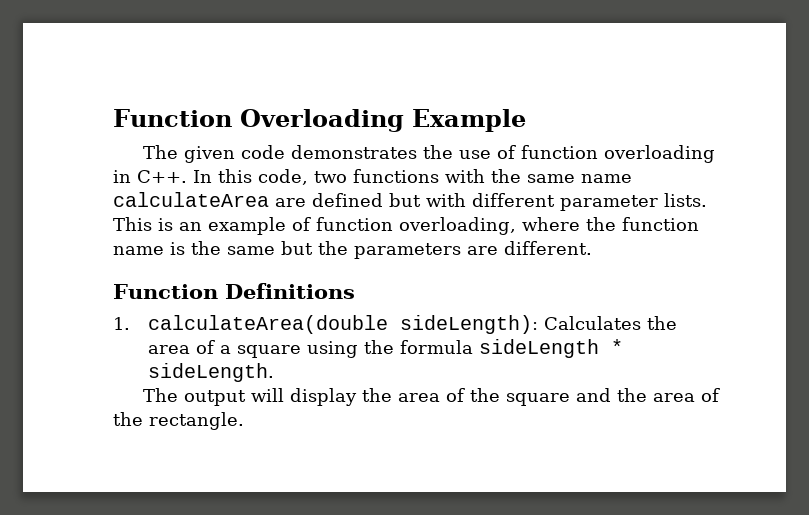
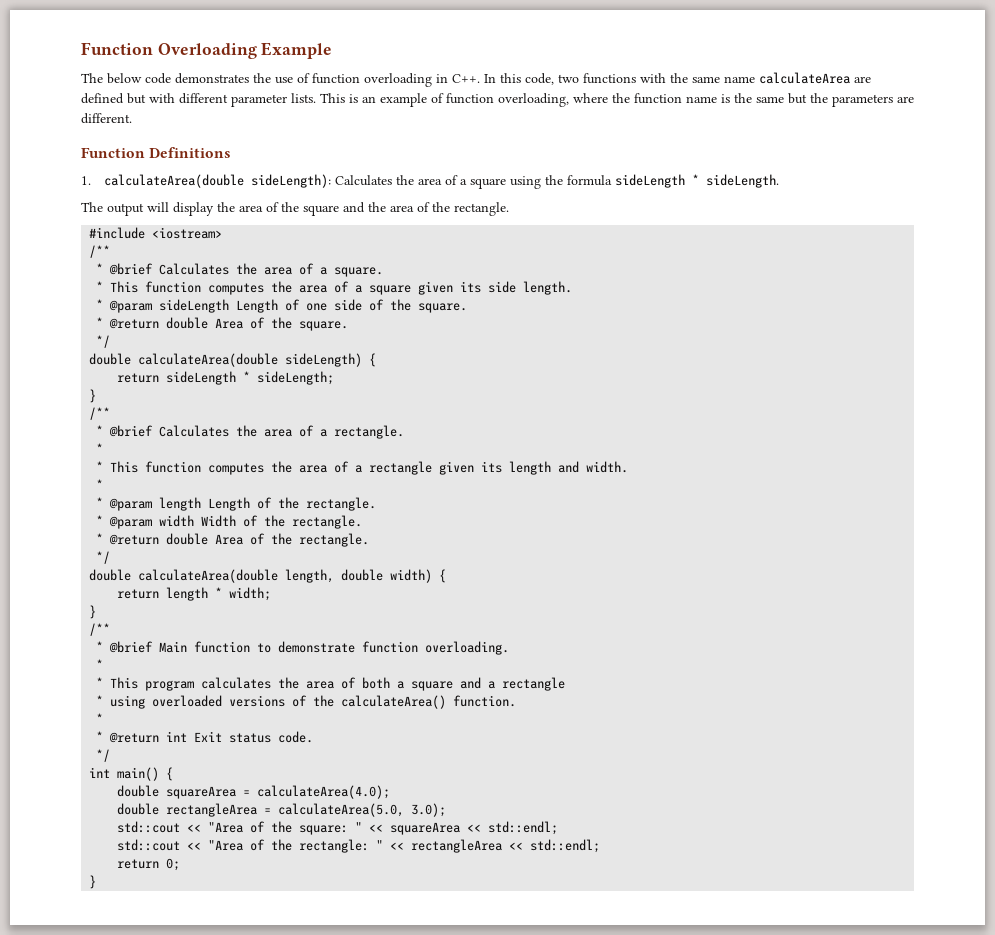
[183,146,235,163] given -> [107,73,142,84] below
(244, 421) none -> [89,227,223,239] [89,245,111,258] [96,263,384,277] [96,281,573,295] [96,299,468,313] [96,317,349,331] [96,335,111,348] [89,353,377,367] [117,371,335,385] [89,389,97,403] [89,407,111,420] [96,425,405,439] [96,443,104,454] [96,461,629,475] [96,479,104,490] [96,497,377,511] [96,515,363,529] [96,533,370,547] [96,551,111,564] [89,569,447,583] [117,587,272,601] [89,605,97,619] [89,623,111,636] [96,641,510,655] [96,659,104,670] [96,677,566,691] [96,695,517,709] [96,713,104,724] [96,731,314,743] [96,749,111,762] [89,767,174,781] [117,785,391,799] [117,803,447,817] [117,821,559,835] [117,839,601,853] [117,858,181,871] [89,875,97,889] // #include <iostream> // /** // * @brief Calculates the area of a square. // * This function computes the area of a square given its side length. // * @param sideLength Length of one side of the square. // * @return double Area of the square. // */ // double calculateArea(double sideLength) { // return sideLength * sideLength; // } // /** // * @brief Calculates the area of a rectangle. // * // * This function computes the area of a rectangle given its length and width. // * // * @param length Length of the rectangle. // * @param width Width of the rectangle. // * @return double Area of the rectangle. // */ // double calculateArea(double length, double width) { // return length * width; // } // /** // * @brief Main function to demonstrate function overloading. // * // * This program calculates the area of both a square and a rectangle // * using overloaded versions of the calculateArea() function. // * // * @return int Exit status code. // */ // int main() { // double squareArea = calculateArea(4.0); // double rectangleArea = calculateArea(5.0, 3.0); // std::cout << "Area of the square: " << squareArea << std::endl; // std::cout << "Area of the rectangle: " << rectangleArea << std::endl; // return 0; // }

